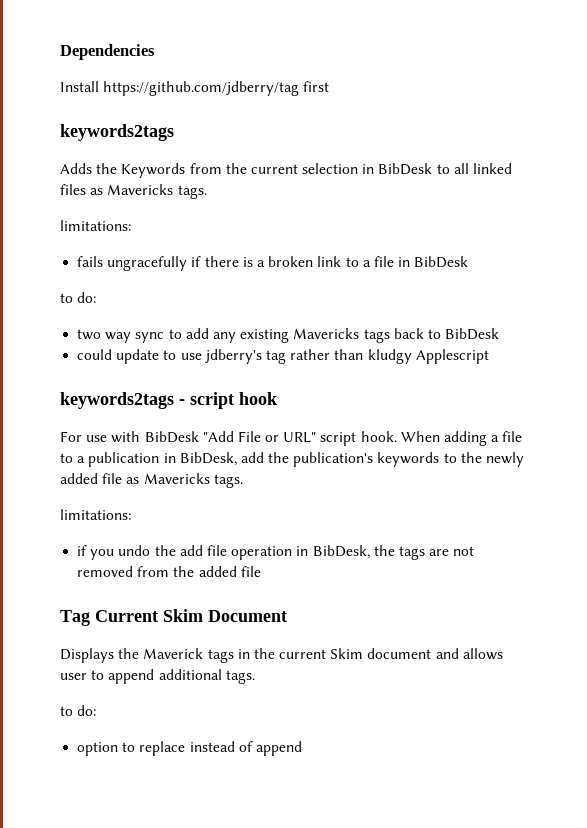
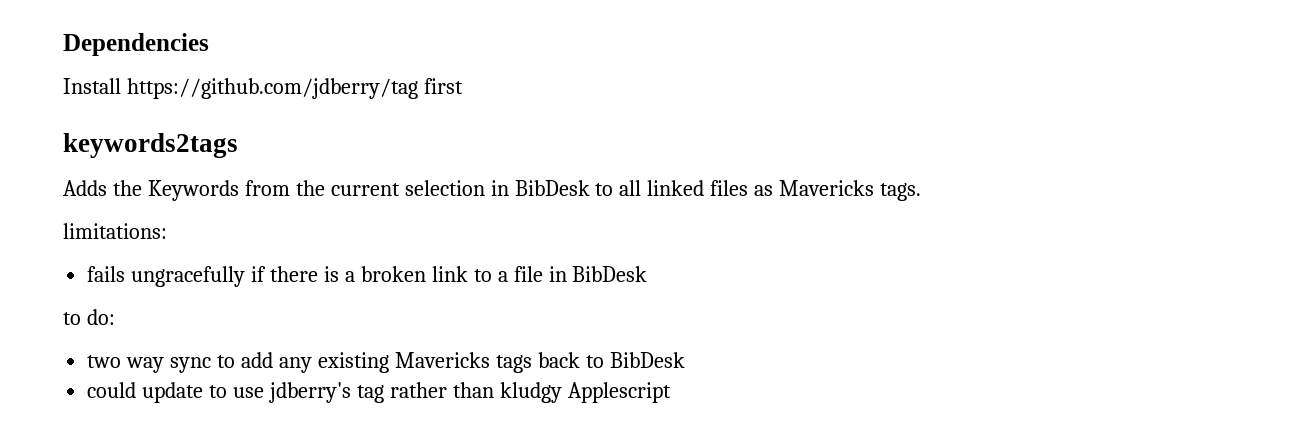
[60,392,277,409] [60,431,523,446] [60,452,525,467] [60,473,243,488] [60,509,131,520] [77,545,475,560] [77,566,261,577] [60,609,287,626] [60,648,503,663] [60,669,255,684] [60,705,97,716] [77,741,302,756] // keywords2tags - script hook // For use with BibDesk "Add File or URL" script hook. When adding a file to a publication in BibDesk, add the publication's keywords to the newly added file as Mavericks tags. // limitations: // if you undo the add file operation in BibDesk, the tags are not removed from the added file // Tag Current Skim Document // Displays the Maverick tags in the current Skim document and allows user to append additional tags. // to do: // option to replace instead of append -> (671, 392) none

